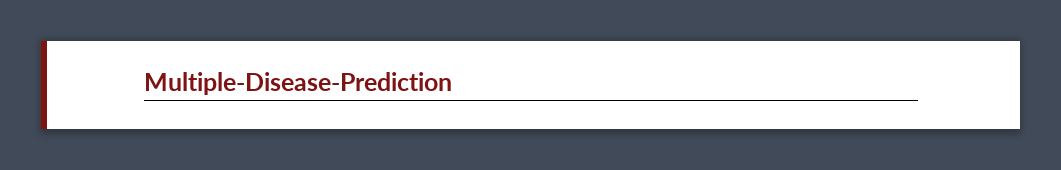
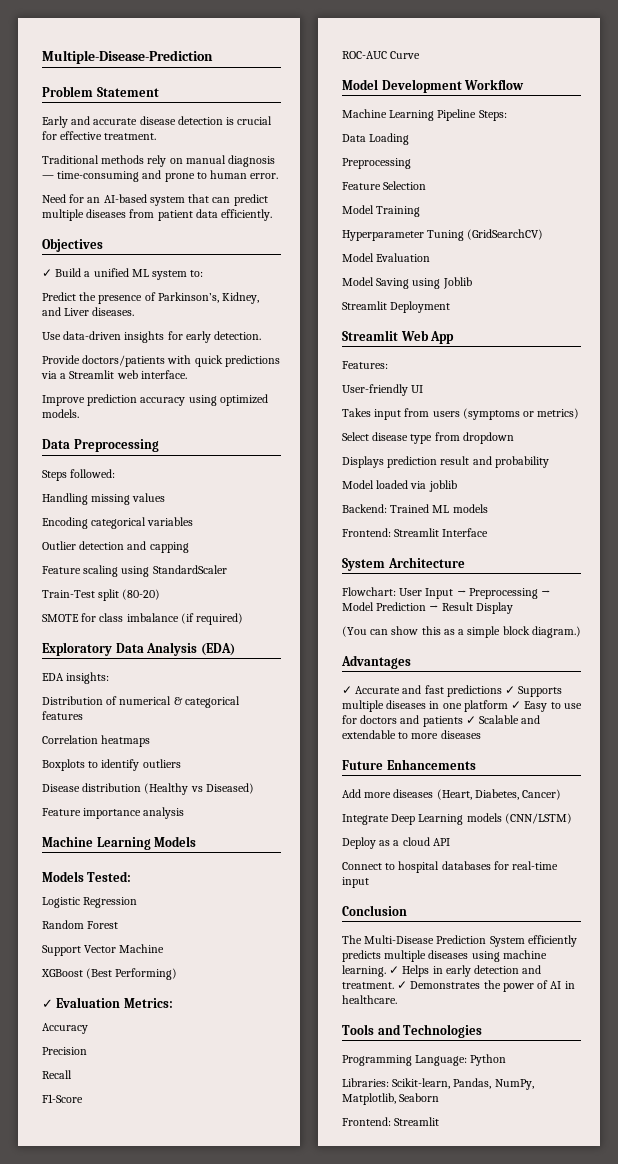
(452, 83) none -> [42,86,159,97] [42,116,273,128] [42,131,157,140] [42,155,276,167] [42,170,279,182] [42,194,268,206] [42,209,273,221] [42,238,103,252] [42,268,204,280] [42,292,260,304] [42,307,135,316] [42,331,262,343] [42,355,280,367] [41,370,187,379] [42,394,268,406] [42,409,79,418] [42,439,159,452] [42,469,116,481] [42,493,166,505] [42,517,194,529] [42,541,189,553] [42,565,227,577] [42,589,161,601] [42,613,244,625] [42,642,235,656] [42,672,110,684] [42,696,240,708] [42,711,83,720] [42,735,151,747] [42,759,181,771] [42,783,254,795] [42,807,185,819] [42,836,197,850] [42,871,132,882] [42,897,138,908] [42,920,119,929] [42,944,165,956] [41,968,178,980] [42,997,173,1008] [42,1023,88,1034] [42,1047,87,1055] [42,1070,72,1079] [42,1094,83,1103] [342,51,421,59] [342,79,525,93] [342,109,507,121] [342,133,410,145] [342,158,411,169] [342,181,427,190] [342,205,421,217] [342,229,544,241] [342,253,431,262] [342,277,472,289] [342,301,451,313] [342,330,455,344] [342,361,388,369] [342,384,424,396] [342,408,580,420] [342,432,514,444] [342,456,549,468] [342,480,457,492] [342,504,488,513] [342,528,489,537] [342,557,465,571] [342,587,551,599] [342,602,513,614] [342,626,581,638] [341,655,411,669] [342,685,563,697] [342,700,582,712] [342,715,541,727] [342,730,481,739] [342,759,476,770] [342,789,562,800] [342,813,572,825] [342,837,450,849] [342,861,559,873] [342,877,369,888] [342,905,407,916] [342,935,577,947] [342,950,547,962] [342,965,542,977] [342,980,575,992] [342,995,397,1004] [342,1024,483,1038] [342,1054,507,1066] [342,1078,534,1090] [342,1093,440,1105] [342,1117,440,1126] // Problem Statement // Early and accurate disease detection is crucial for effective treatment. // Traditional methods rely on manual diagnosis — time-consuming and prone to human error. // Need for an AI-based system that can predict multiple diseases from patient data efficiently. // Objectives // ✓ Build a unified ML system to: // Predict the presence of Parkinson’s, Kidney, and Liver diseases. // Use data-driven insights for early detection. // Provide doctors/patients with quick predictions via a Streamlit web interface. // Improve prediction accuracy using optimized models. // Data Preprocessing // Steps followed: // Handling missing values // Encoding categorical variables // Outlier detection and capping // Feature scaling using StandardScaler // Train-Test split (80-20) // SMOTE for class imbalance (if required) // Exploratory Data Analysis (EDA) // EDA insights: // Distribution of numerical & categorical features // Correlation heatmaps // Boxplots to identify outliers // Disease distribution (Healthy vs Diseased) // Feature importance analysis // Machine Learning Models // Models Tested: // Logistic Regression // Random Forest // Support Vector Machine // XGBoost (Best Performing) // ✓ Evaluation Metrics: // Accuracy // Precision // Recall // F1-Score // ROC-AUC Curve // Model Development Workflow // Machine Learning Pipeline Steps: // Data Loading // Preprocessing // Feature Selection // Model Training // Hyperparameter Tuning (GridSearchCV) // Model Evaluation // Model Saving using Joblib // Streamlit Deployment // Streamlit Web App // Features: // User-friendly UI // Takes input from users (symptoms or metrics) // Select disease type from dropdown // Displays prediction result and probability // Model loaded via joblib // Backend: Trained ML models // Frontend: Streamlit Interface // System Architecture // Flowchart: User Input → Preprocessing → Model Prediction → Result Display // (You can show this as a simple block diagram.) // Advantages // ✓ Accurate and fast predictions ✓ Supports multiple diseases in one platform ✓ Easy to use for doctors and patients ✓ Scalable and extendable to more diseases // Future Enhancements // Add more diseases (Heart, Diabetes, Cancer) // Integrate Deep Learning models (CNN/LSTM) // Deploy as a cloud API // Connect to hospital databases for real-time input // Conclusion // The Multi-Disease Prediction System efficiently predicts multiple diseases using machine learning. ✓ Helps in early detection and treatment. ✓ Demonstrates the power of AI in healthcare. // Tools and Technologies // Programming Language: Python // Libraries: Scikit-learn, Pandas, NumPy, Matplotlib, Seaborn // Frontend: Streamlit

